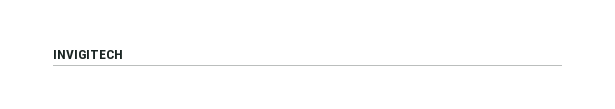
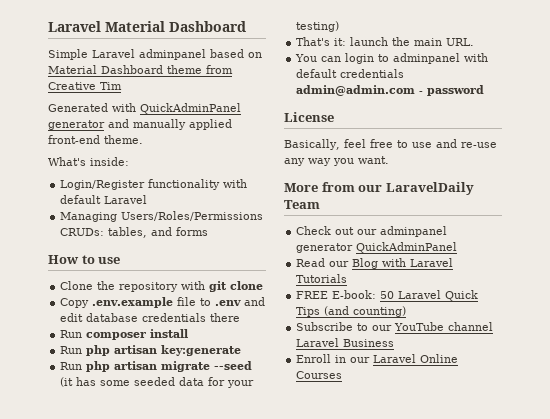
[53,50,123,59] INVIGITECH -> [48,21,246,32] [48,49,262,60] [48,65,233,74] [48,82,122,90] [48,103,241,114] [48,119,232,130] [48,135,143,144] [48,157,129,166] [60,179,248,190] [60,195,148,204] [60,211,264,222] [60,227,209,238] [48,255,121,264] [60,281,264,292] [60,297,266,308] [60,313,241,322] [60,329,189,340] [60,345,242,356] [60,361,253,372] [60,377,255,388] [296,21,340,32] [296,37,475,46] [295,53,489,64] [296,69,405,78] [296,85,485,96] [284,112,334,122] [284,139,497,150] [284,156,389,166] [284,182,474,195] [284,200,320,209] [296,226,448,237] [296,242,458,253] [296,258,454,269] [296,274,348,283] [296,290,479,301] [296,306,407,317] [296,322,494,331] [296,338,395,347] [296,354,459,363] [296,371,343,379] Laravel Material Dashboard // Simple Laravel adminpanel based on Material Dashboard theme from Creative Tim // Generated with QuickAdminPanel generator and manually applied front-end theme. // What's inside: // Login/Register functionality with default Laravel // Managing Users/Roles/Permissions CRUDs: tables, and forms // How to use // Clone the repository with git clone // Copy .env.example file to .env and edit database credentials there // Run composer install // Run php artisan key:generate // Run php artisan migrate --seed (it has some seeded data for your testing) // That's it: launch the main URL. // You can login to adminpanel with default credentials admin@admin.com - password // License // Basically, feel free to use and re-use any way you want. // More from our LaravelDaily Team // Check out our adminpanel generator QuickAdminPanel // Read our Blog with Laravel Tutorials // FREE E-book: 50 Laravel Quick Tips (and counting) // Subscribe to our YouTube channel Laravel Business // Enroll in our Laravel Online Courses

